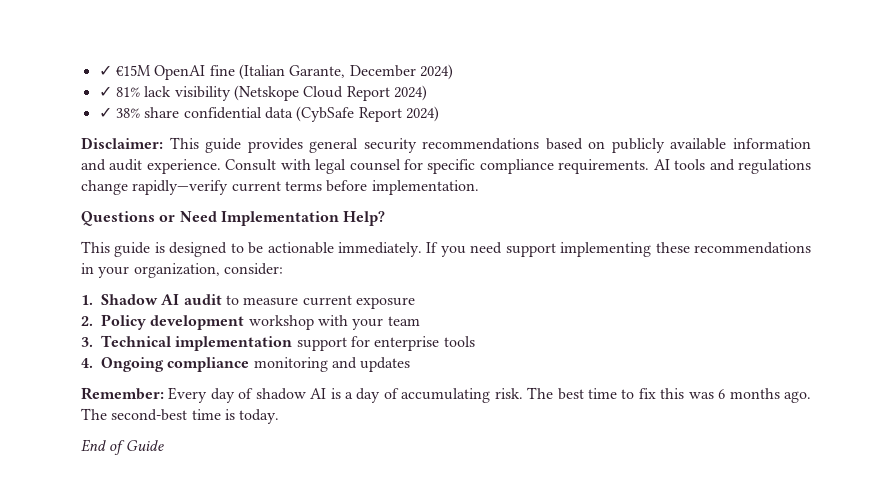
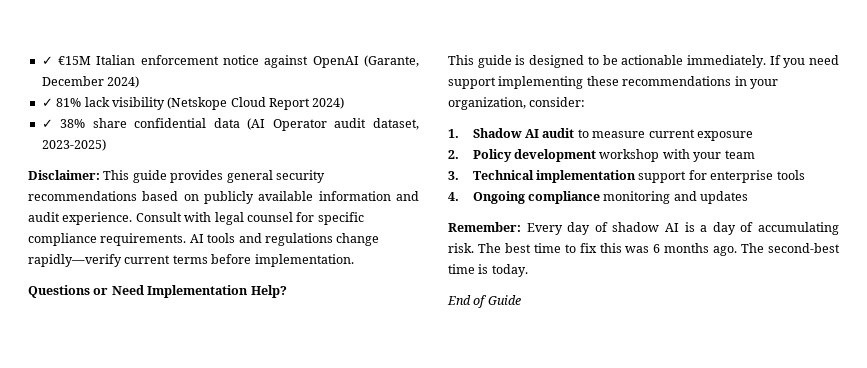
[154,64,346,80] OpenAI fine (Italian Garante, -> [96,55,419,68] Italian enforcement notice against OpenAI (Garante,
[296,106,439,122] (CybSafe Report 2024) -> [247,118,419,131] [41,139,106,151] (AI Operator audit dataset, 2023-2025)

